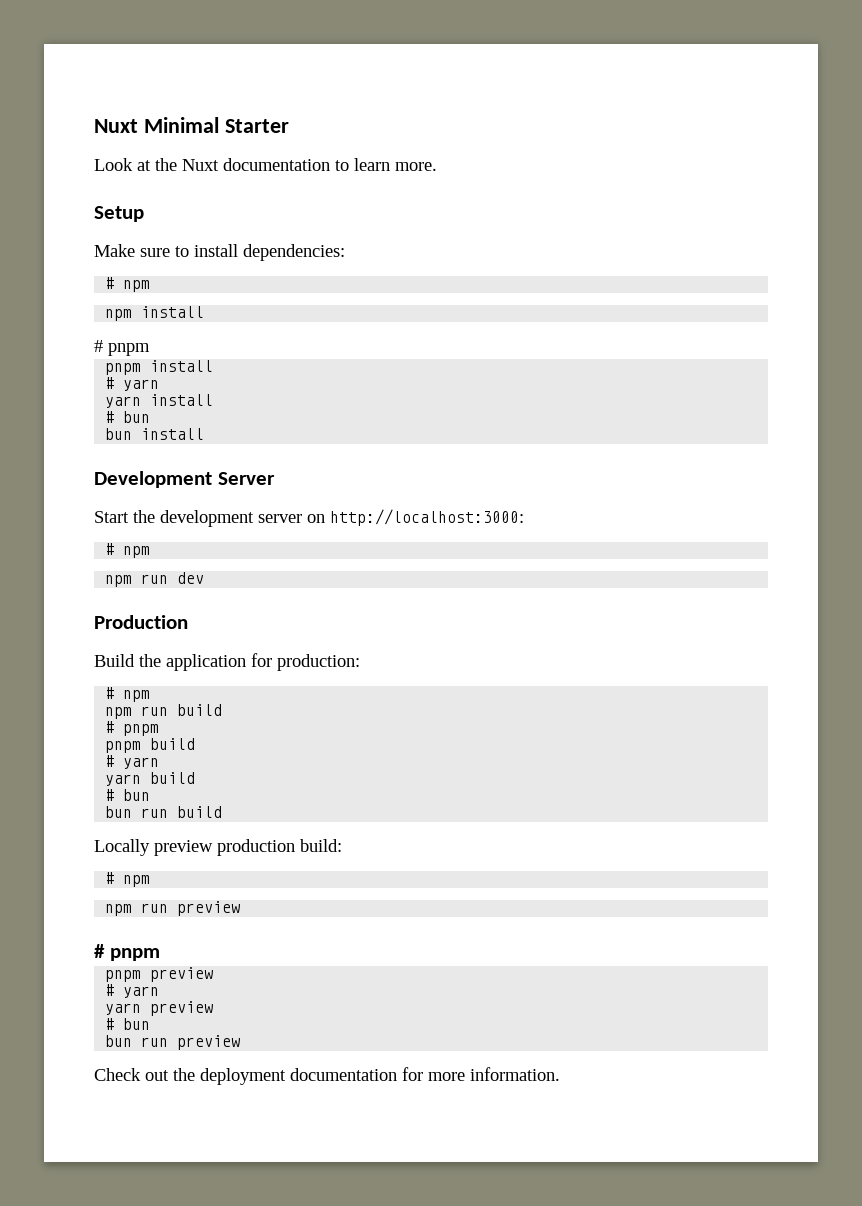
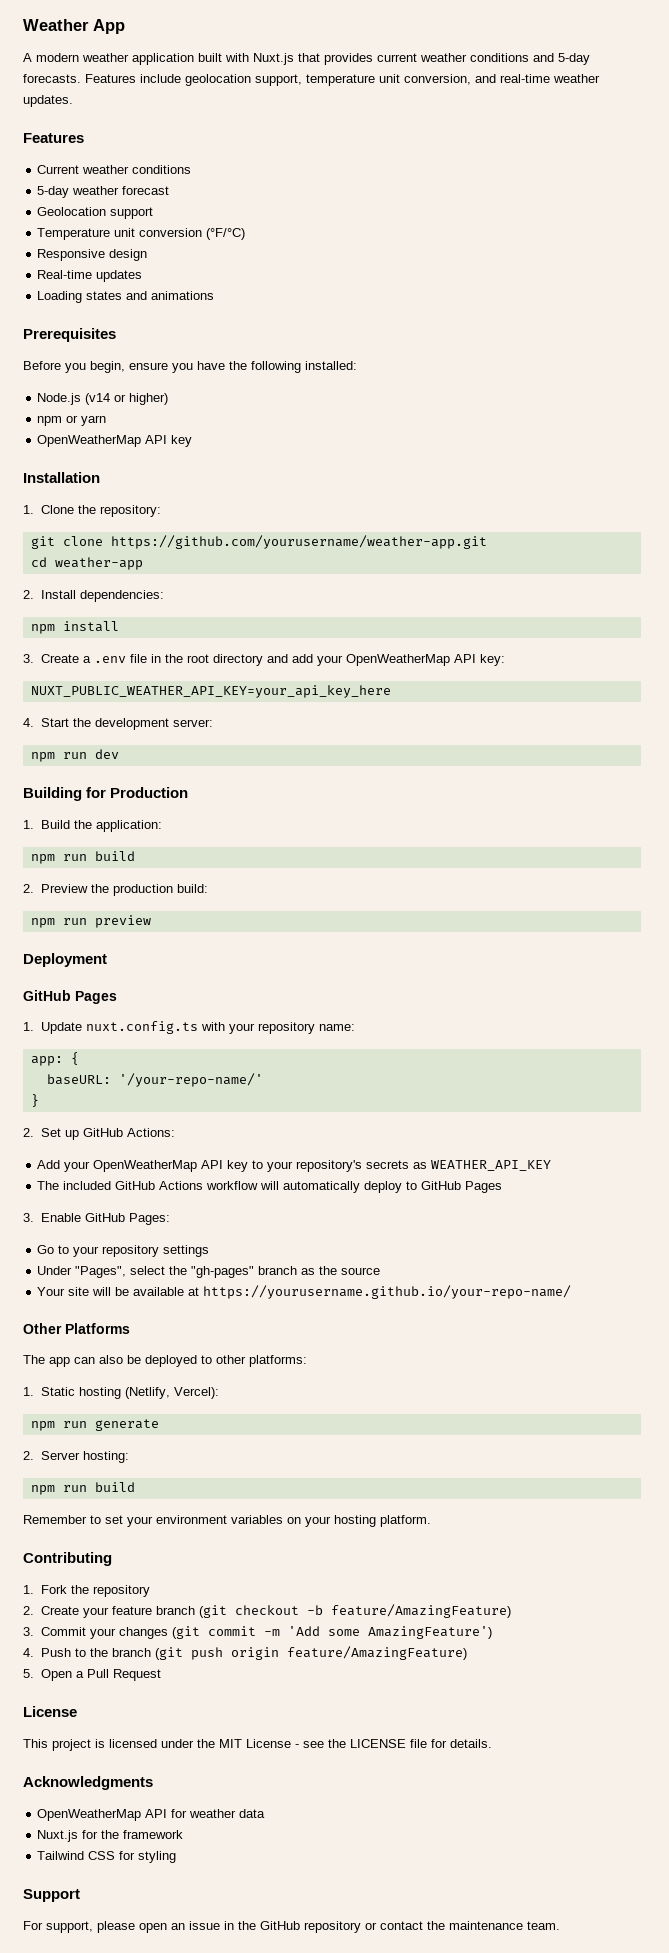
[94,117,289,133] [94,158,437,171] [94,206,144,222] [94,244,238,257] Nuxt Minimal Starter // Look at the Nuxt documentation to learn more. // Setup // Make sure to install -> [23,19,125,34] [23,53,590,65] [23,74,600,86] [23,95,73,107] [23,133,84,143] [37,165,192,174] [37,186,170,198] [37,207,154,219] [37,228,246,240] [37,249,148,261] [37,270,143,282] [37,291,215,303] [23,328,116,342] [23,361,357,373] [37,393,169,405] [37,415,107,426] [37,435,193,447] [23,472,100,483] [23,505,162,517] [30,535,487,549] [30,557,143,570] [23,590,77,599] Weather App // A modern weather application built with Nuxt.js that provides current weather conditions and 5-day forecasts. Features include geolocation support, temperature unit conversion, and real-time weather updates. // Features // Current weather conditions // 5-day weather forecast // Geolocation support // Temperature unit conversion (°F/°C) // Responsive design // Real-time updates // Loading states and animations // Prerequisites // Before you begin, ensure you have the following installed: // Node.js (v14 or higher) // npm or yarn // OpenWeatherMap API key // Installation // 1. Clone the repository: // git clone https://github.com/yourusername/weather-app.git // cd weather-app // 2. Install
[105,277,151,292] // # npm -> (165, 596) none
[94,340,150,356] [105,360,214,375] [105,377,160,391] [105,394,214,408] [105,411,151,423] [105,428,205,440] [94,471,275,488] [94,509,524,527] [105,543,151,558] # pnpm // pnpm install // # yarn // yarn install // # bun // bun install // Development Server // Start the development server on http://localhost:3000: // # npm -> [23,654,506,666] [30,685,391,698] [23,718,214,730] 3. Create a .env file in the root directory and add your OpenWeatherMap API key: // NUXT_PUBLIC_WEATHER_API_KEY=your_api_key_here // 4. Start the development server:
(205, 578) none -> [23,787,107,801] Building for
(188, 622) none -> [23,820,34,829] 1.
[166,653,360,671] [105,687,151,702] [105,704,223,719] [105,721,160,736] [105,738,196,753] [105,755,160,769] [105,772,196,786] [105,789,151,801] [105,806,223,818] [94,839,213,856] application for production: // # npm // npm run build // # pnpm // pnpm build // # yarn // yarn build // # bun // bun run build // Locally preview -> [96,820,163,832] [30,851,135,864] [23,884,110,893] application: // npm run build // 2. Preview the
[105,872,151,887] // # npm -> (209, 888) none
[94,944,160,961] [105,967,214,982] [105,984,160,998] [105,1001,214,1016] [105,1018,151,1030] [105,1035,241,1050] [94,1067,560,1085] # pnpm // pnpm preview // # yarn // yarn preview // # bun // bun run preview // Check out the deployment documentation for more information. -> [23,953,107,967] [23,990,117,1004] [23,1021,356,1034] [30,1052,79,1066] [46,1073,263,1087] [30,1094,39,1107] [23,1128,176,1140] [37,1160,552,1172] [37,1181,503,1193] [23,1213,171,1225] [37,1245,210,1257] [37,1266,381,1278] [37,1285,572,1299] [23,1323,130,1334] [23,1355,307,1367] [23,1387,220,1399] [30,1419,159,1431] [23,1451,130,1463] [30,1482,135,1495] [23,1515,431,1527] [23,1552,112,1566] [23,1585,151,1597] [23,1604,512,1618] [23,1626,493,1639] [23,1646,468,1660] [23,1669,162,1681] [23,1706,77,1717] [23,1739,492,1751] [23,1776,153,1790] [37,1809,266,1821] [37,1830,184,1842] [37,1851,177,1863] [23,1889,80,1902] [23,1921,560,1933] Deployment // GitHub Pages // 1. Update nuxt.config.ts with your repository name: // app: { // baseURL: '/your-repo-name/' // } // 2. Set up GitHub Actions: // Add your OpenWeatherMap API key to your repository's secrets as WEATHER_API_KEY // The included GitHub Actions workflow will automatically deploy to GitHub Pages // 3. Enable GitHub Pages: // Go to your repository settings // Under "Pages", select the "gh-pages" branch as the source // Your site will be available at https://yourusername.github.io/your-repo-name/ // Other Platforms // The app can also be deployed to other platforms: // 1. Static hosting (Netlify, Vercel): // npm run generate // 2. Server hosting: // npm run build // Remember to set your environment variables on your hosting platform. // Contributing // 1. Fork the repository // 2. Create your feature branch (git checkout -b feature/AmazingFeature) // 3. Commit your changes (git commit -m 'Add some AmazingFeature') // 4. Push to the branch (git push origin feature/AmazingFeature) // 5. Open a Pull Request // License // This project is licensed under the MIT License - see the LICENSE file for details. // Acknowledgments // OpenWeatherMap API for weather data // Nuxt.js for the framework // Tailwind CSS for styling // Support // For support, please open an issue in the GitHub repository or contact the maintenance team.

